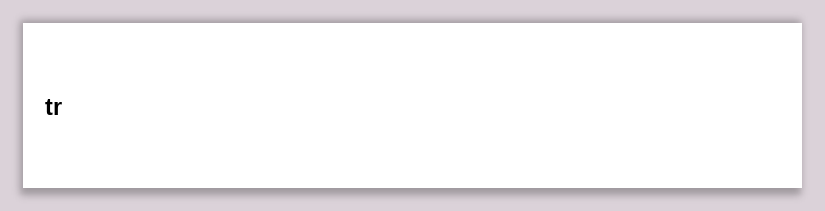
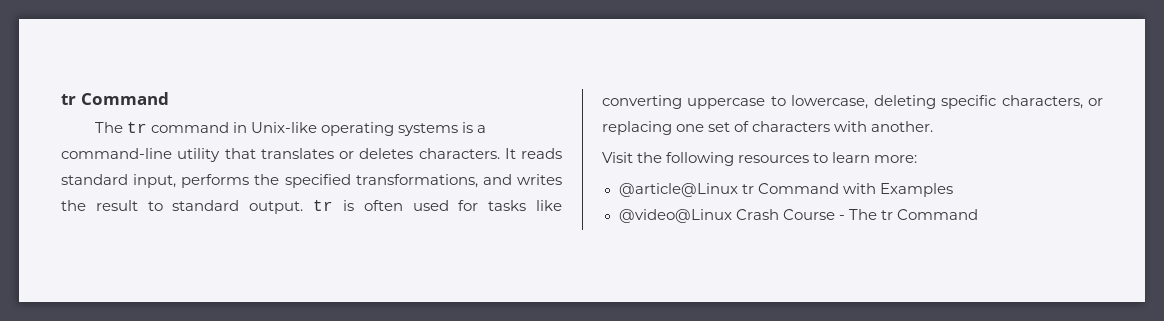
[45,99,62,115] tr -> [61,92,169,105] [94,122,487,136] [61,148,562,162] [61,174,562,188] [61,200,562,214] [602,95,1103,109] [602,121,934,135] [602,152,918,166] [618,183,953,197] [618,209,978,223] tr Command // The tr command in Unix-like operating systems is a command-line utility that translates or deletes characters. It reads standard input, performs the specified transformations, and writes the result to standard output. tr is often used for tasks like converting uppercase to lowercase, deleting specific characters, or replacing one set of characters with another. // Visit the following resources to learn more: // @article@Linux tr Command with Examples // @video@Linux Crash Course - The tr Command

